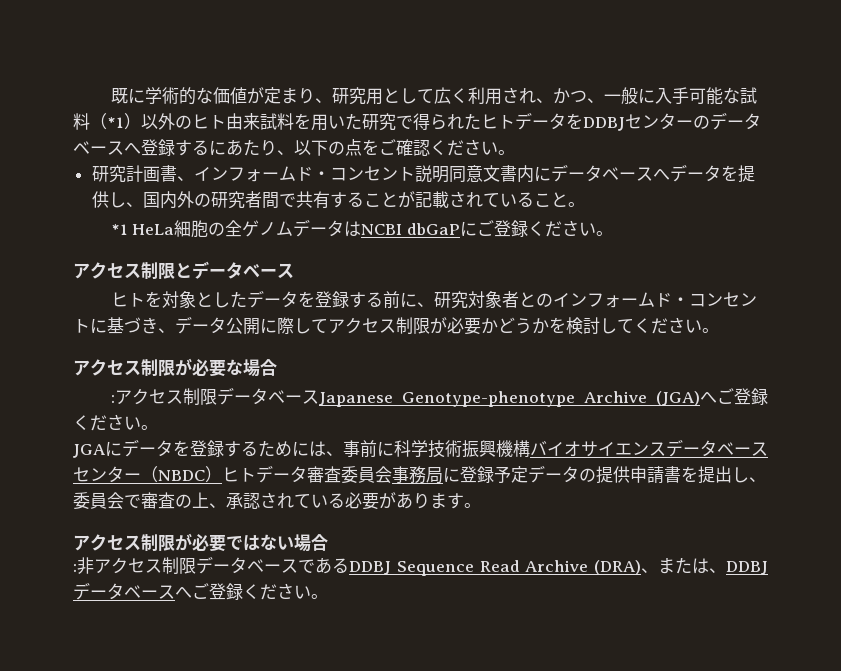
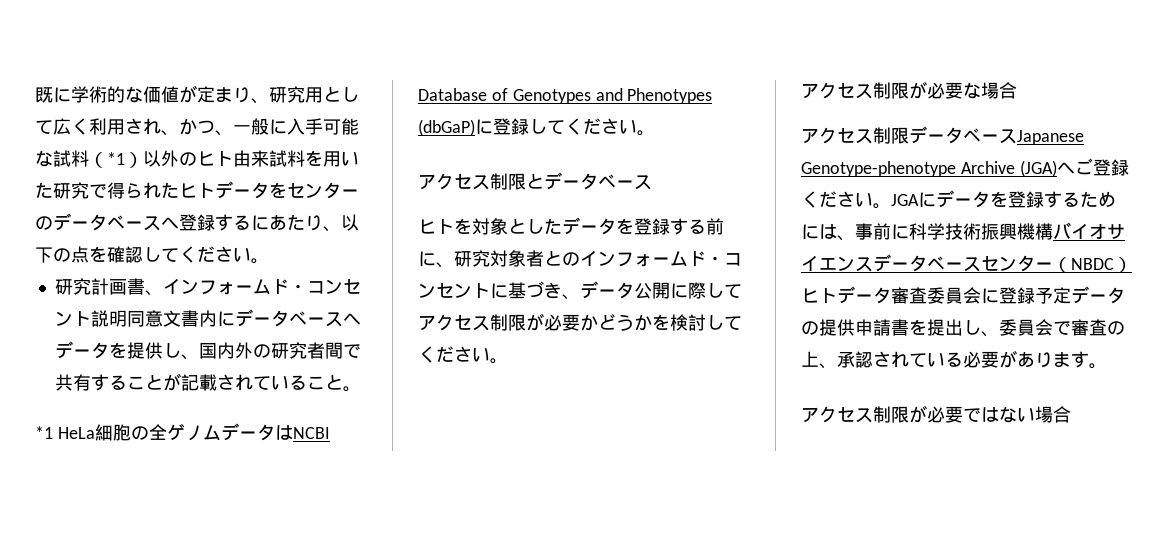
[583,117,625,131] DDBJ -> (287, 190) none
[379,139,430,156] ご確認 -> [107,246,179,263] 確認して
[406,220,528,237] dbGaPにご登録 -> [418,88,713,104] [418,118,565,136] Database of Genotypes and Phenotypes (dbGaP)に登録して
[110,395,115,403] : -> (1017, 90) none
(158, 427) // -> (891, 206) none
[392,466,443,484] 事務局 -> (981, 295) none
[73,556,768,576] [73,582,328,600] // :非アクセス制限データベースであるDDBJ Sequence Read Archive (DRA)、または、DDBJデータベースへご登録ください。 -> (1071, 414) none

